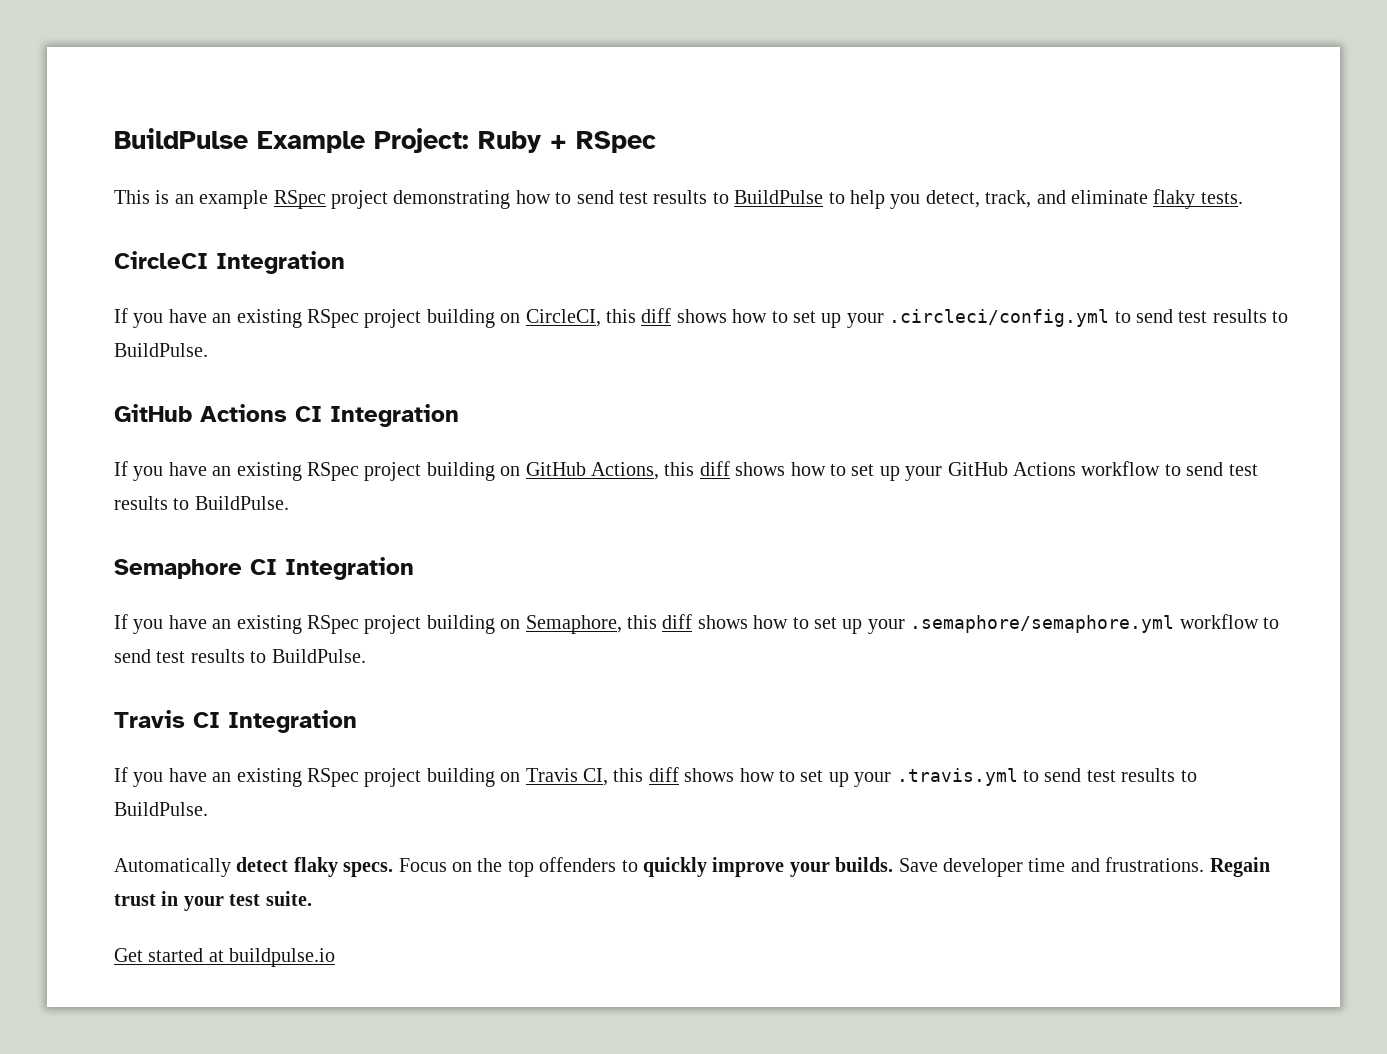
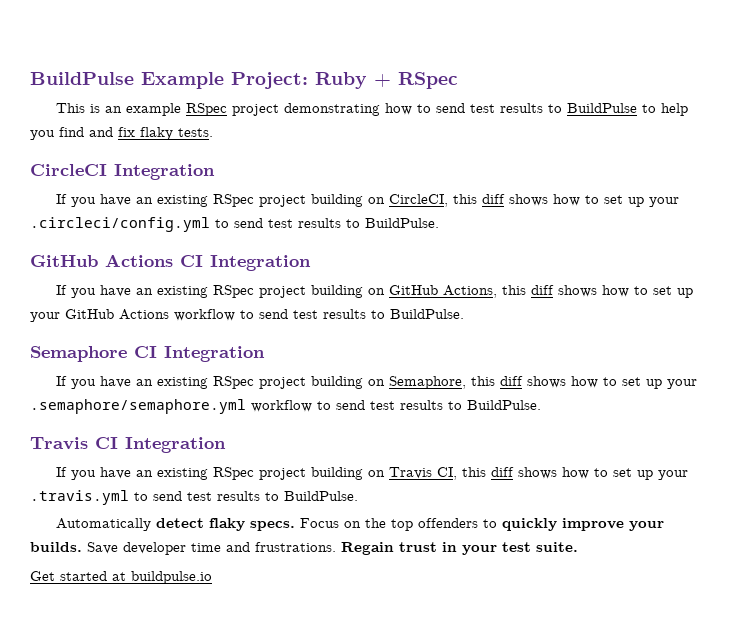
[925,190,1148,208] detect, track, and eliminate -> [59,127,135,137] find and fix

